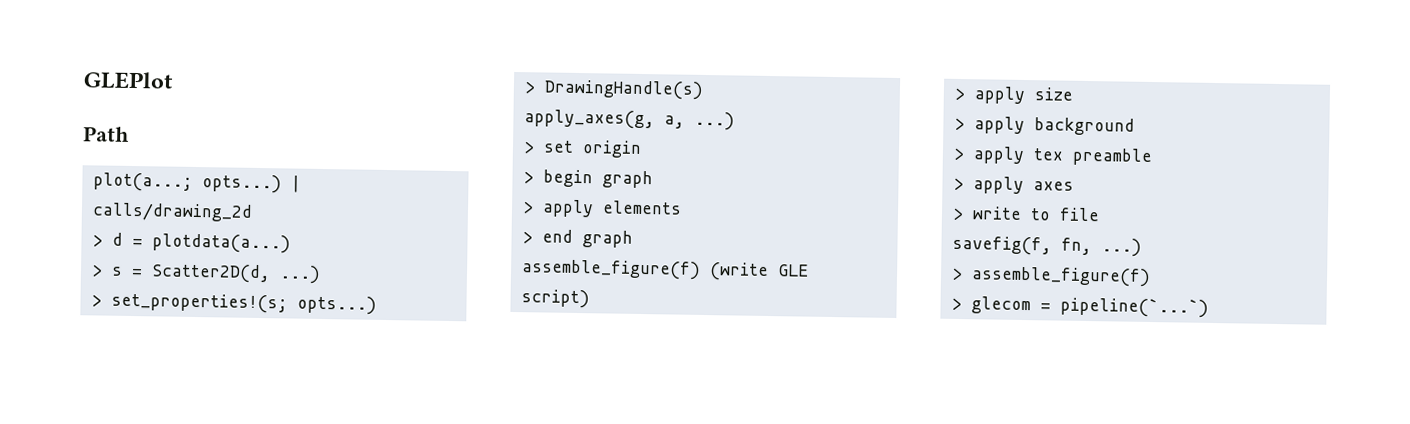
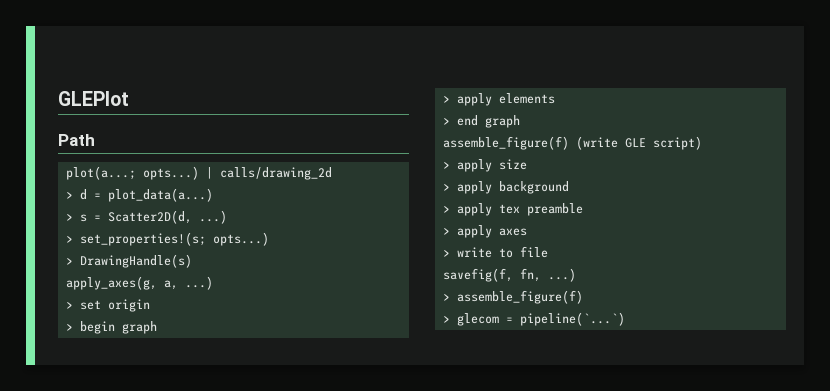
[152,233,292,254] plotdata(a...) -> [107,188,213,202] plot_data(a...)

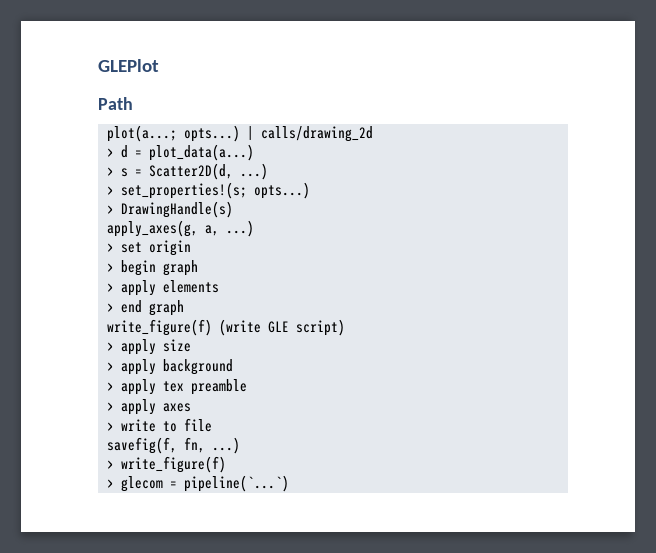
[442,136,569,150] assemble_figure(f) -> [107,319,212,336] write_figure(f)
[456,290,583,304] assemble_figure(f) -> [121,456,226,473] write_figure(f)

